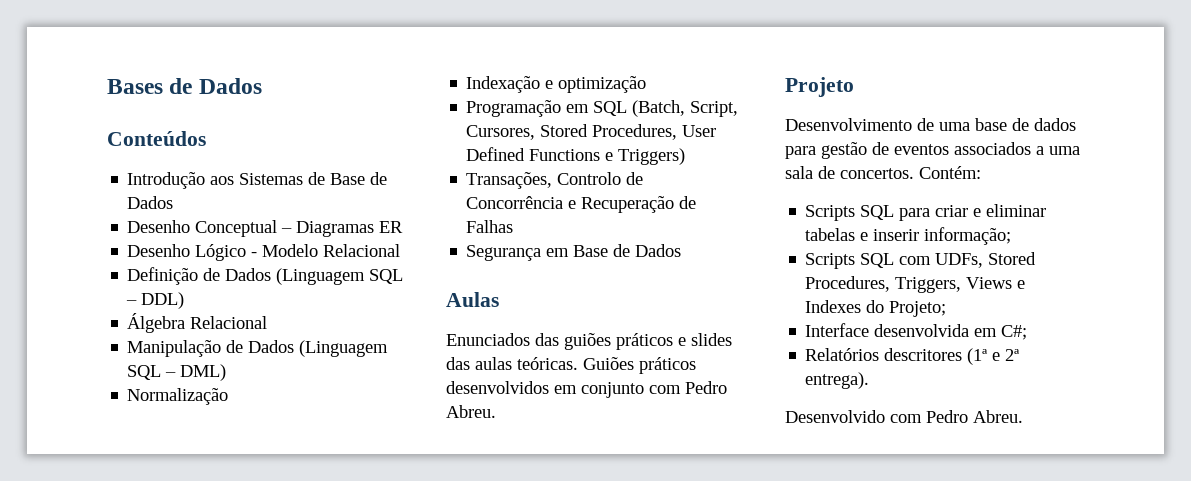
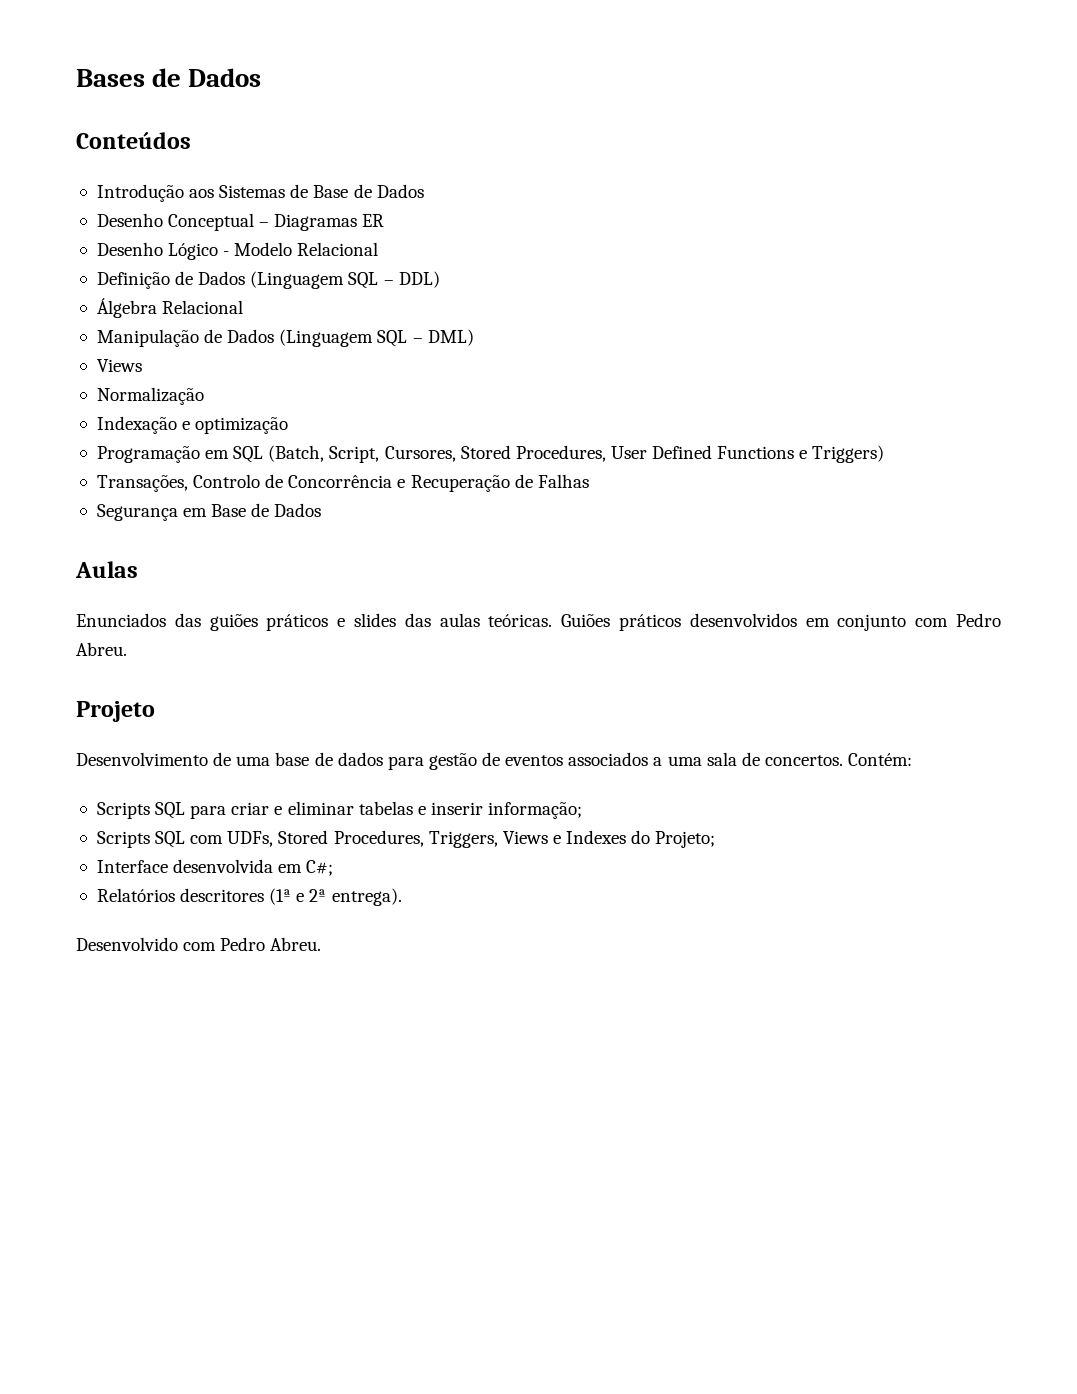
(227, 372) none -> [96,359,142,372] // Views

